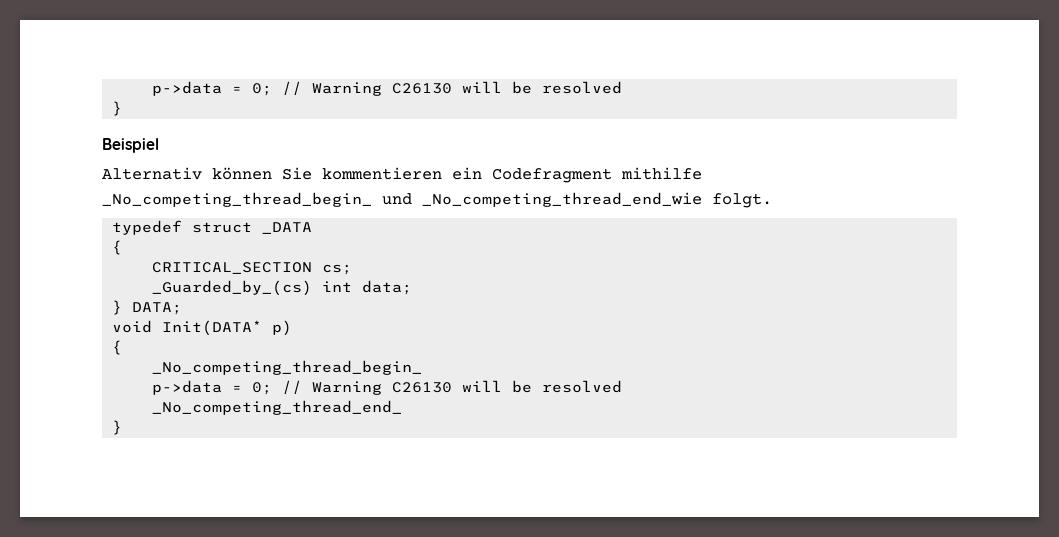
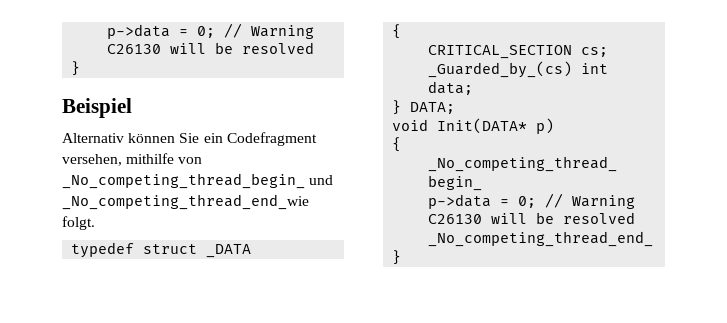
[322,167,442,180] kommentieren -> (200, 138) none
[621,167,702,180] mithilfe -> [62,153,203,166] versehen, mithilfe von

